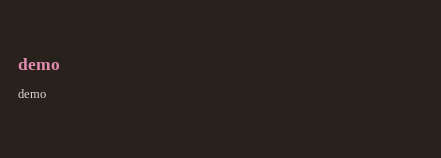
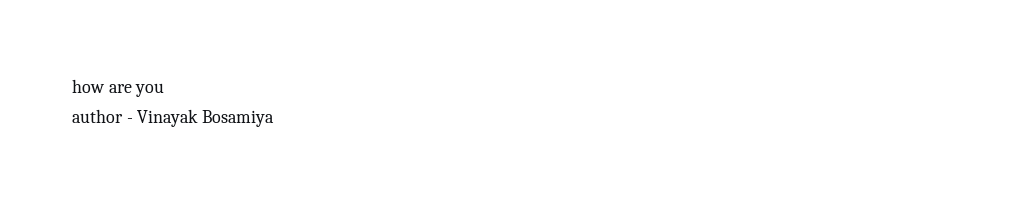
[18,58,60,70] [18,89,46,98] demo // demo -> [72,79,165,97] [72,109,275,127] how are you // author - Vinayak Bosamiya

